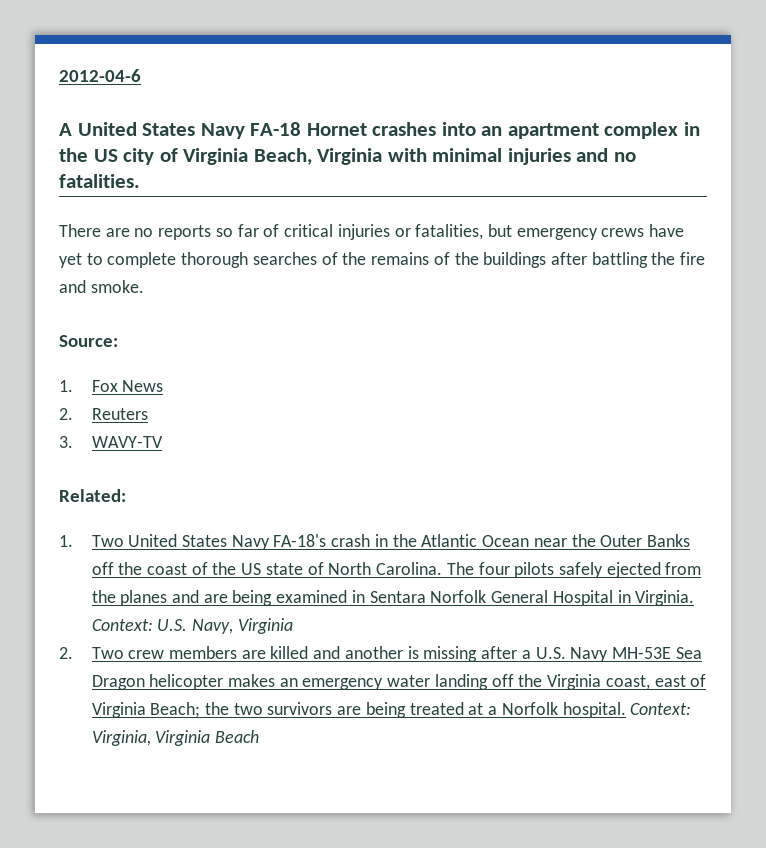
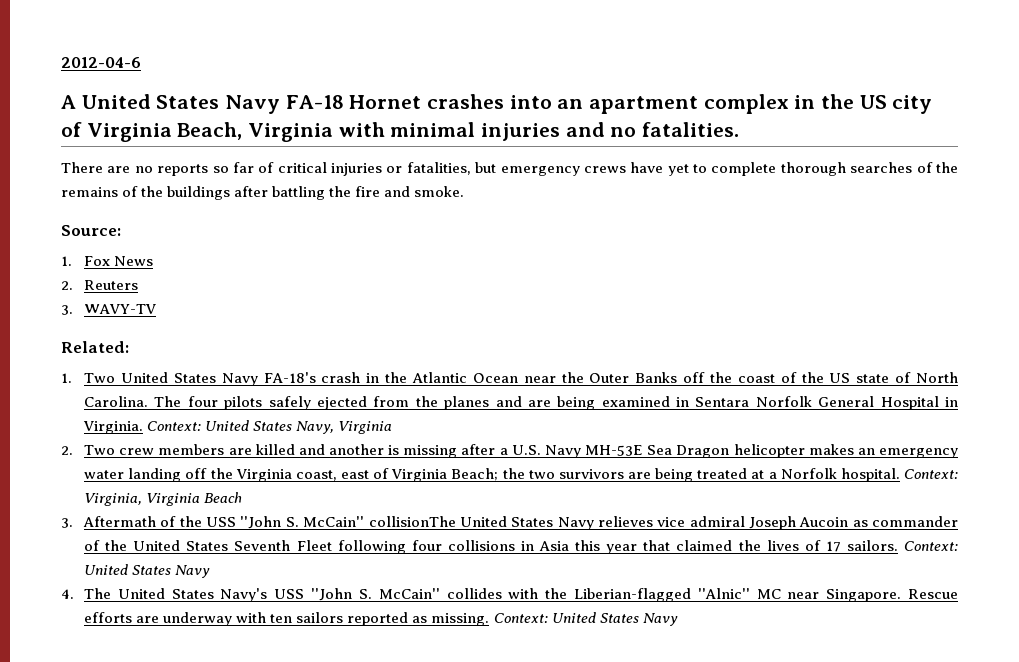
[157,619,188,631] U.S. -> [205,420,293,431] United States
(260, 736) none -> [61,516,958,530] [84,540,958,554] [84,564,211,578] [61,588,958,602] [84,612,678,626] // 3. Aftermath of the USS ''John S. McCain'' collisionThe United States Navy relieves vice admiral Joseph Aucoin as commander of the United States Seventh Fleet following four collisions in Asia this year that claimed the lives of 17 sailors. Context: United States Navy // 4. The United States Navy's USS ''John S. McCain'' collides with the Liberian-flagged ''Alnic'' MC near Singapore. Rescue efforts are underway with ten sailors reported as missing. Context: United States Navy

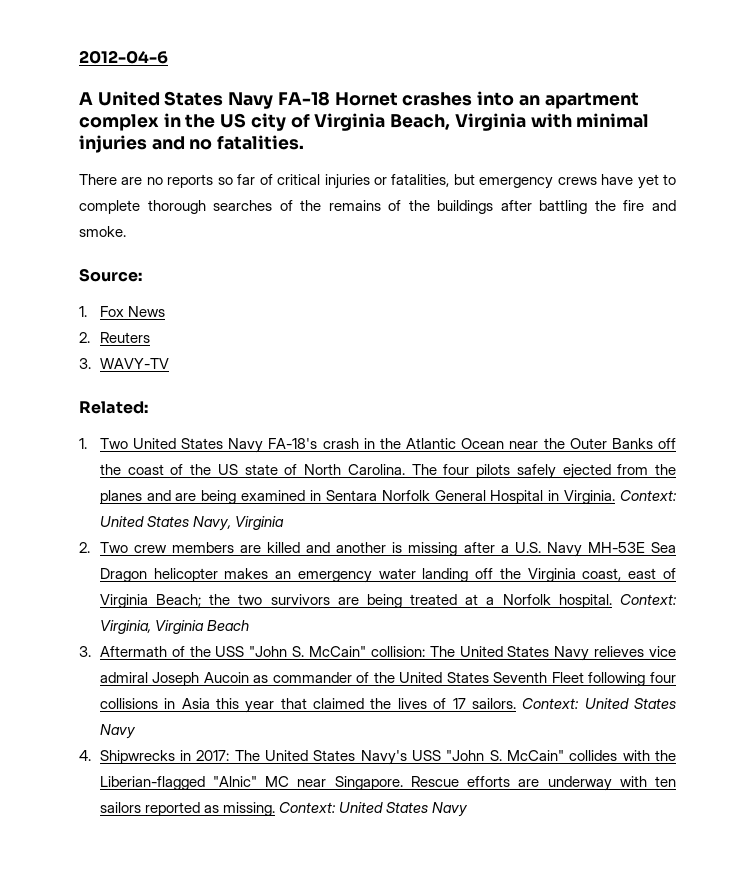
[240,516,456,529] ''John S. McCain'' collisionThe -> [249,646,455,657] "John S. McCain" collision: The
(74, 594) none -> [99,750,230,764] Shipwrecks in 2017:
[311,588,440,601] ''John S. McCain'' -> [446,750,565,761] "John S. McCain"
[697,588,750,599] ''Alnic'' -> [213,776,258,787] "Alnic"

